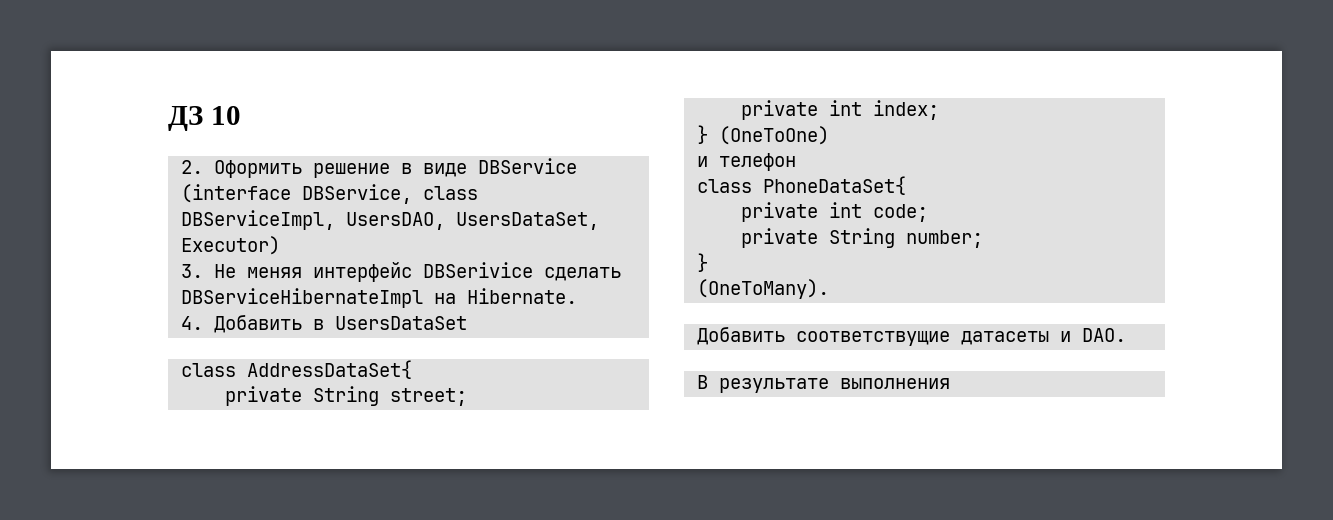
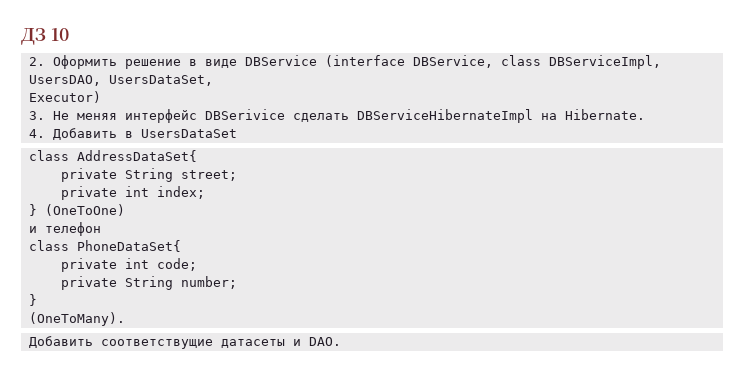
[696,375,950,393] // В результате выполнения -> (341, 341) none

